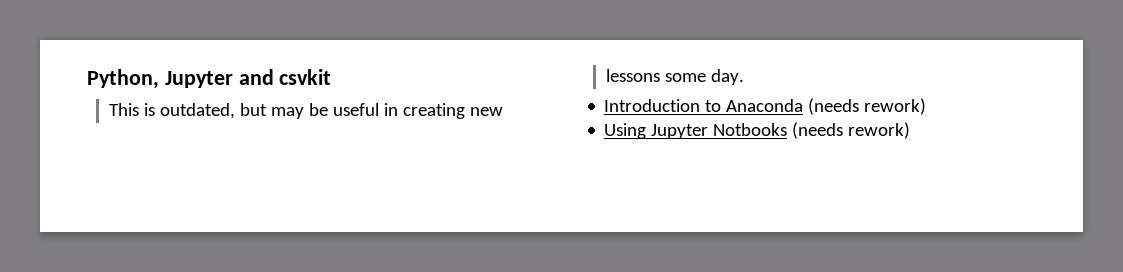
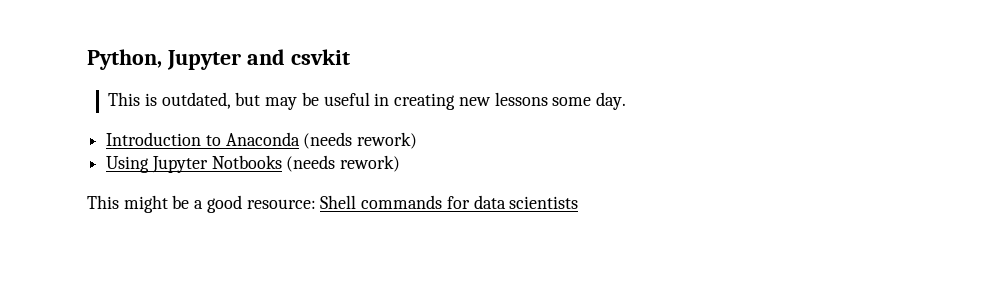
(911, 130) none -> [87,195,579,213] // This might be a good resource: Shell commands for data scientists

